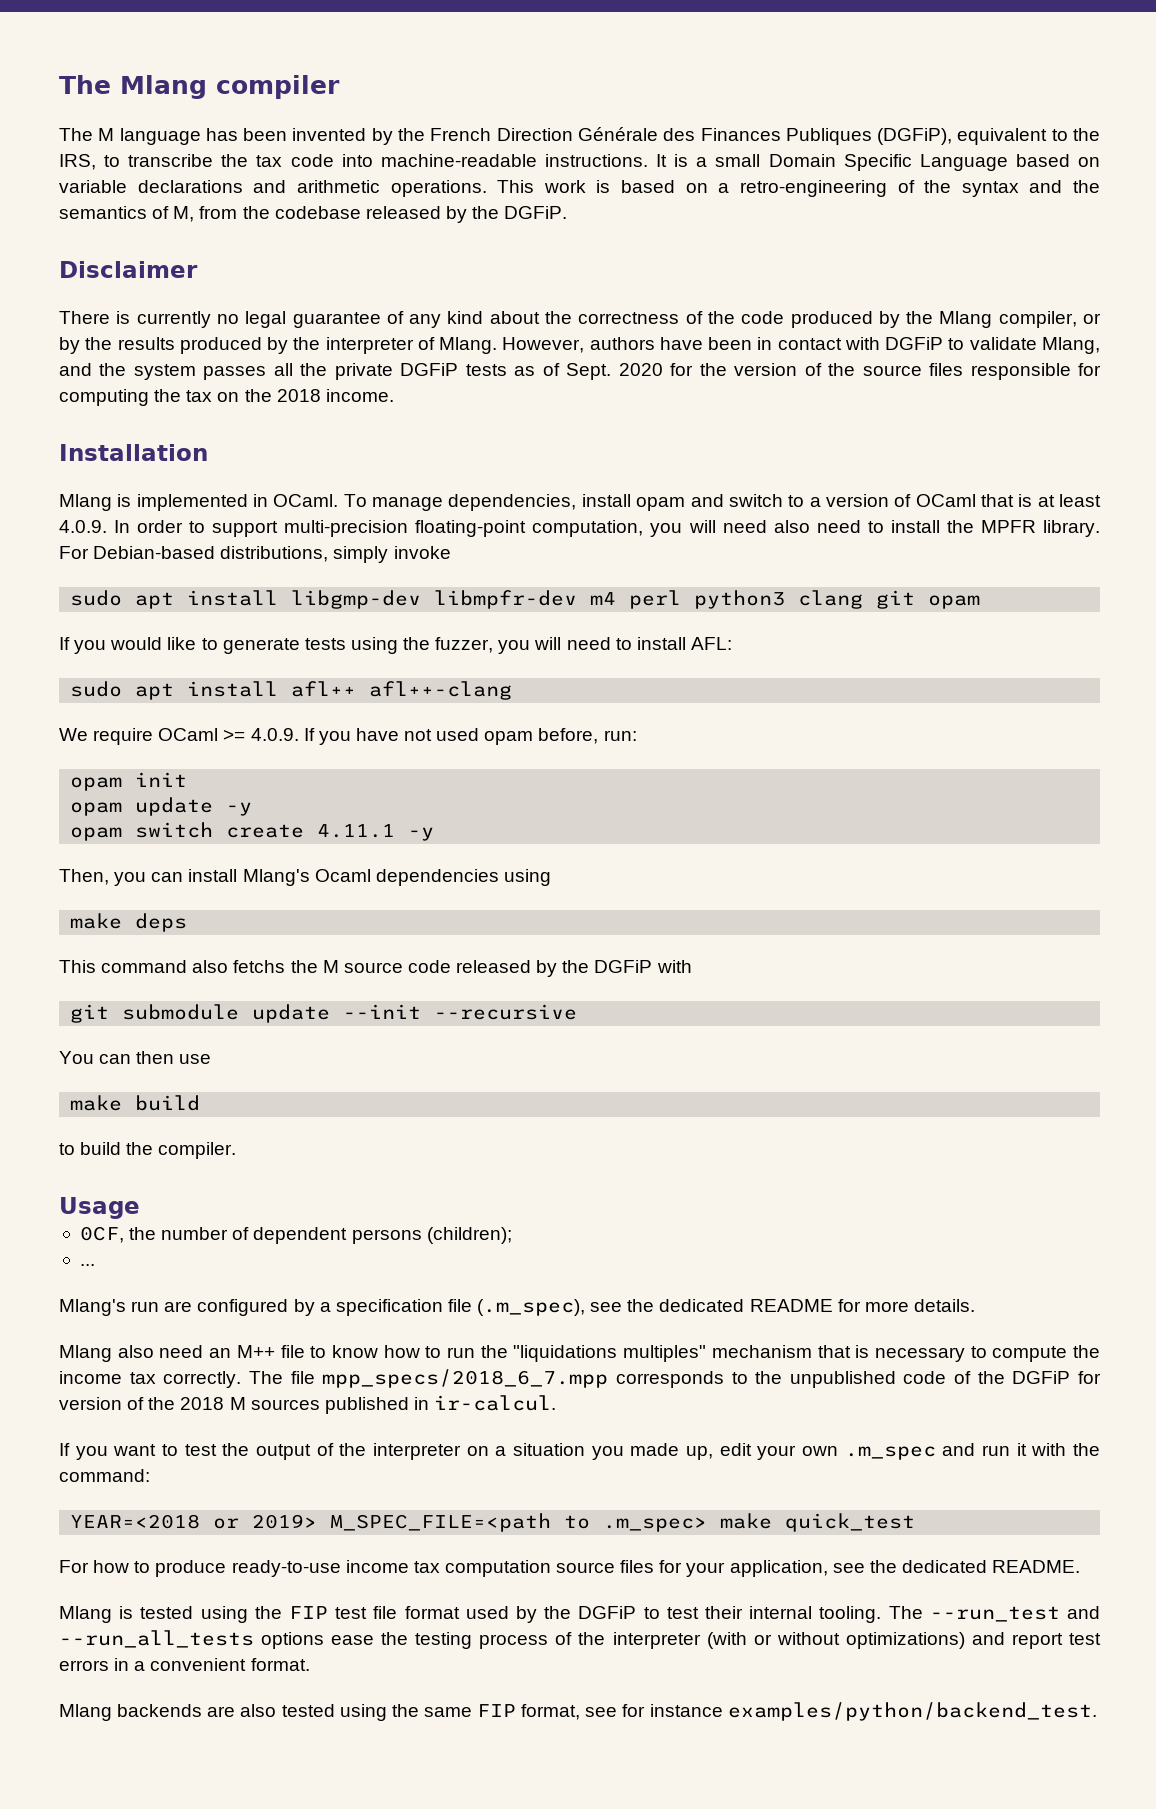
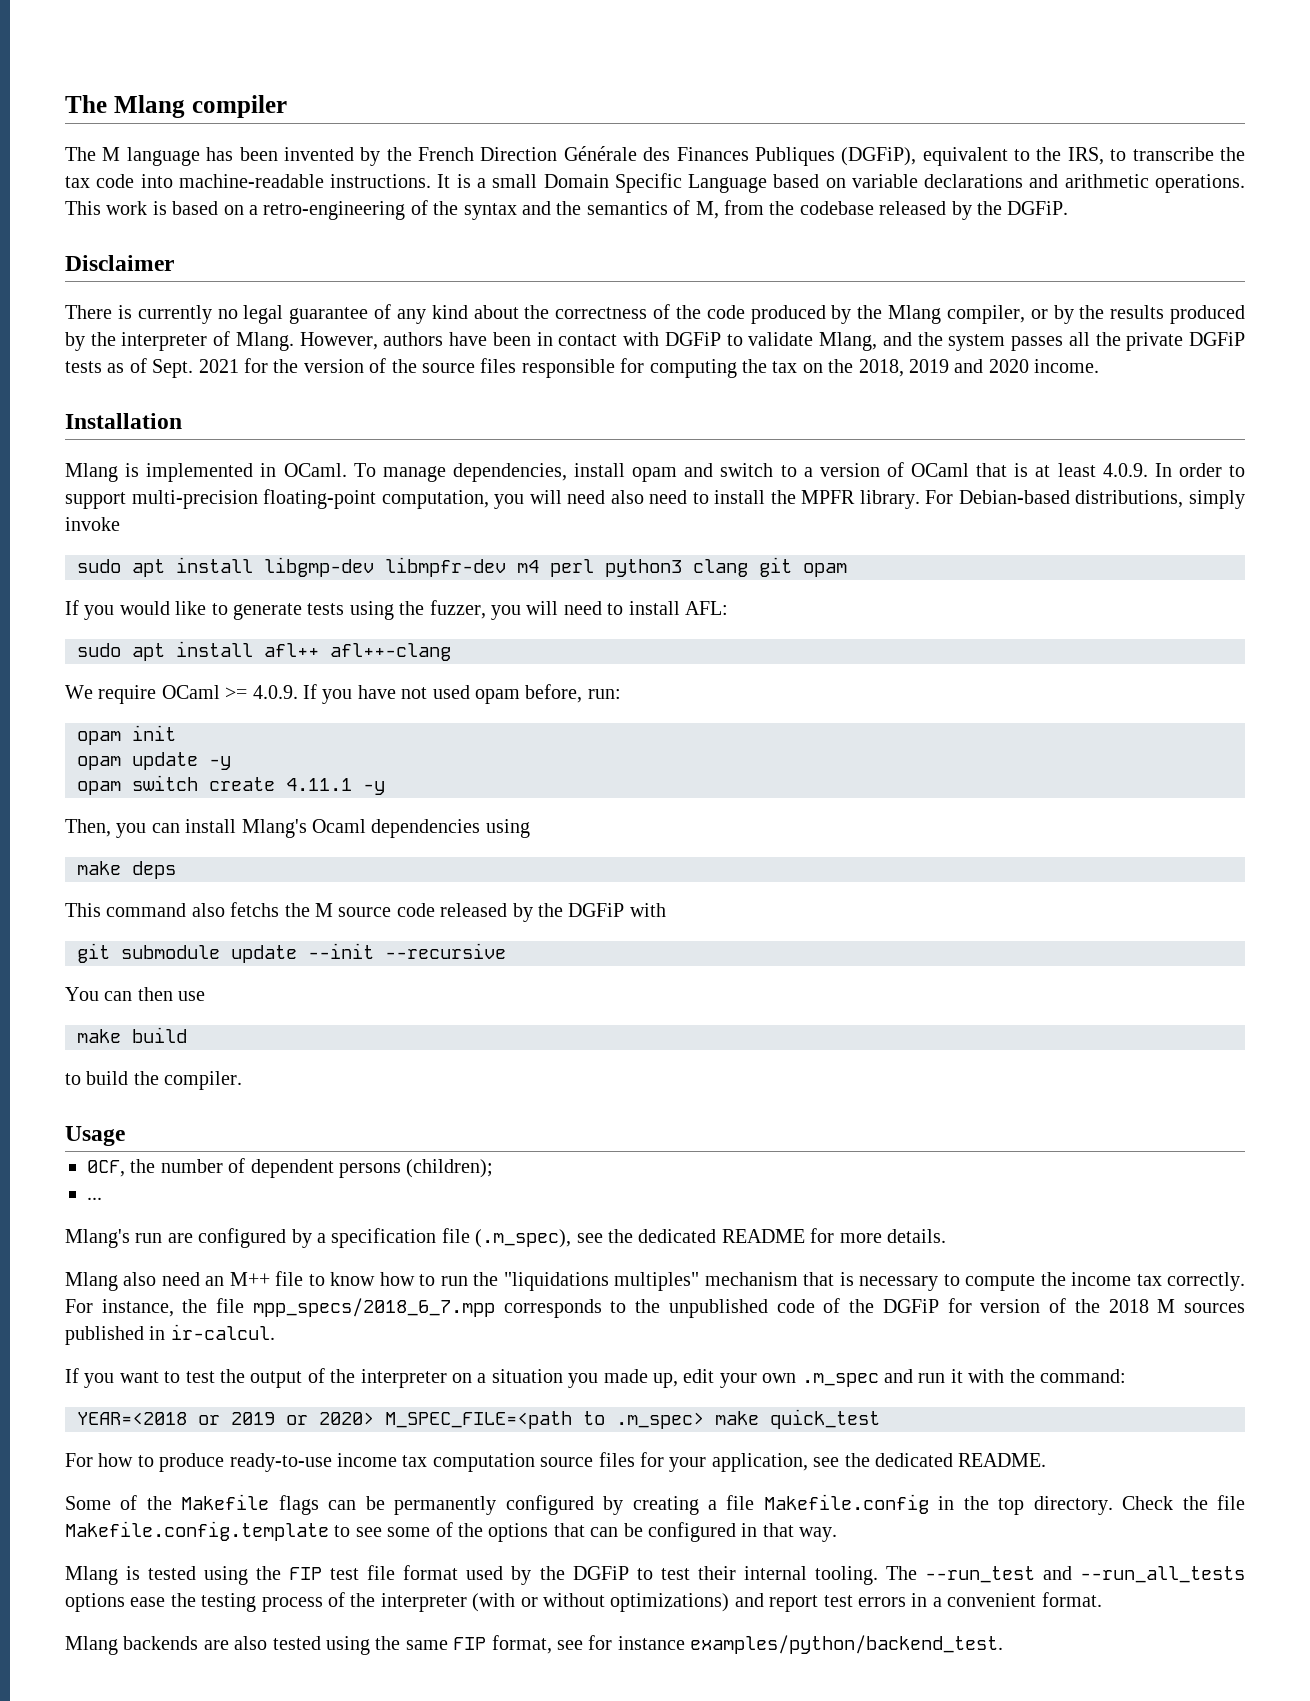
[618,363,663,376] 2020 -> [198,359,239,373] 2021
[276,389,321,402] 2018 -> [858,359,1029,377] 2018, 2019 and 2020
[248,1371,283,1384] The -> [65,1299,208,1317] For instance, the
[252,1514,318,1529] 2019> -> [231,1412,374,1425] 2019 or 2020>
(1081, 1566) none -> [65,1494,1246,1515] [65,1521,838,1542] // Some of the Makefile flags can be permanently configured by creating a file Makefile.config in the top directory. Check the file Makefile.config.template to see some of the options that can be configured in that way.

